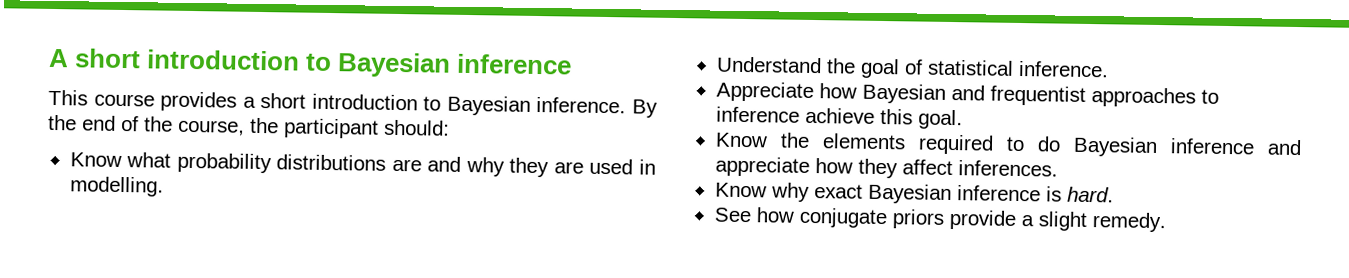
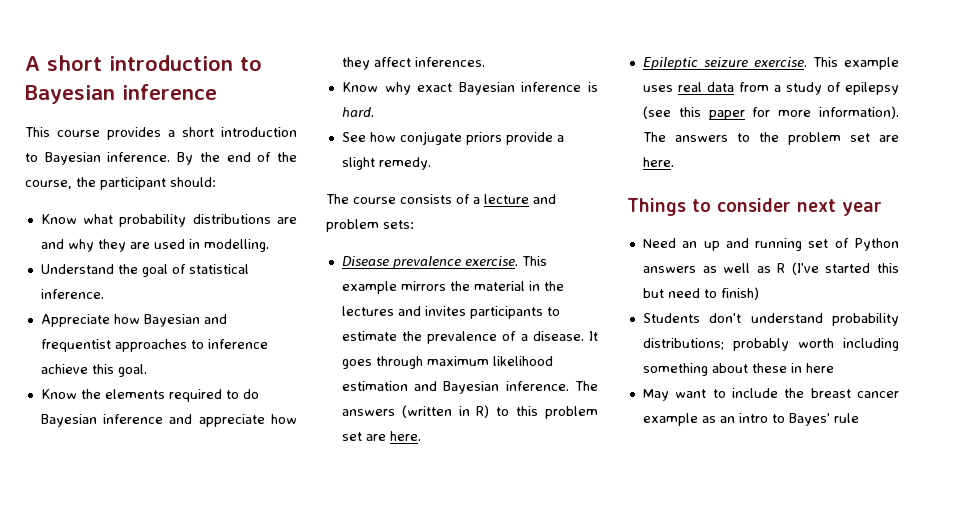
(1166, 222) none -> [326,194,556,204] [326,219,414,232] [341,256,547,269] [341,281,564,294] [341,306,560,319] [341,331,598,344] [341,356,553,369] [341,381,598,394] [341,405,598,419] [341,431,421,441] [642,57,899,70] [642,82,899,95] [642,106,899,120] [642,132,899,145] [642,157,674,167] [627,198,882,216] [642,238,899,251] [642,262,899,275] [642,287,759,300] [642,313,899,326] [642,338,899,351] [642,363,834,376] [642,388,899,401] [642,413,859,426] // The course consists of a lecture and problem sets: // Disease prevalence exercise. This example mirrors the material in the lectures and invites participants to estimate the prevalence of a disease. It goes through maximum likelihood estimation and Bayesian inference. The answers (written in R) to this problem set are here. // Epileptic seizure exercise. This example uses real data from a study of epilepsy (see this paper for more information). The answers to the problem set are here. // Things to consider next year // Need an up and running set of Python answers as well as R (I've started this but need to finish) // Students don't understand probability distributions; probably worth including something about these in here // May want to include the breast cancer example as an intro to Bayes' rule

